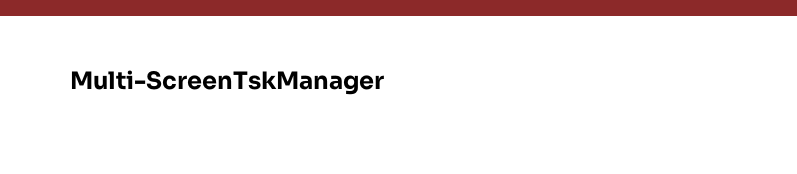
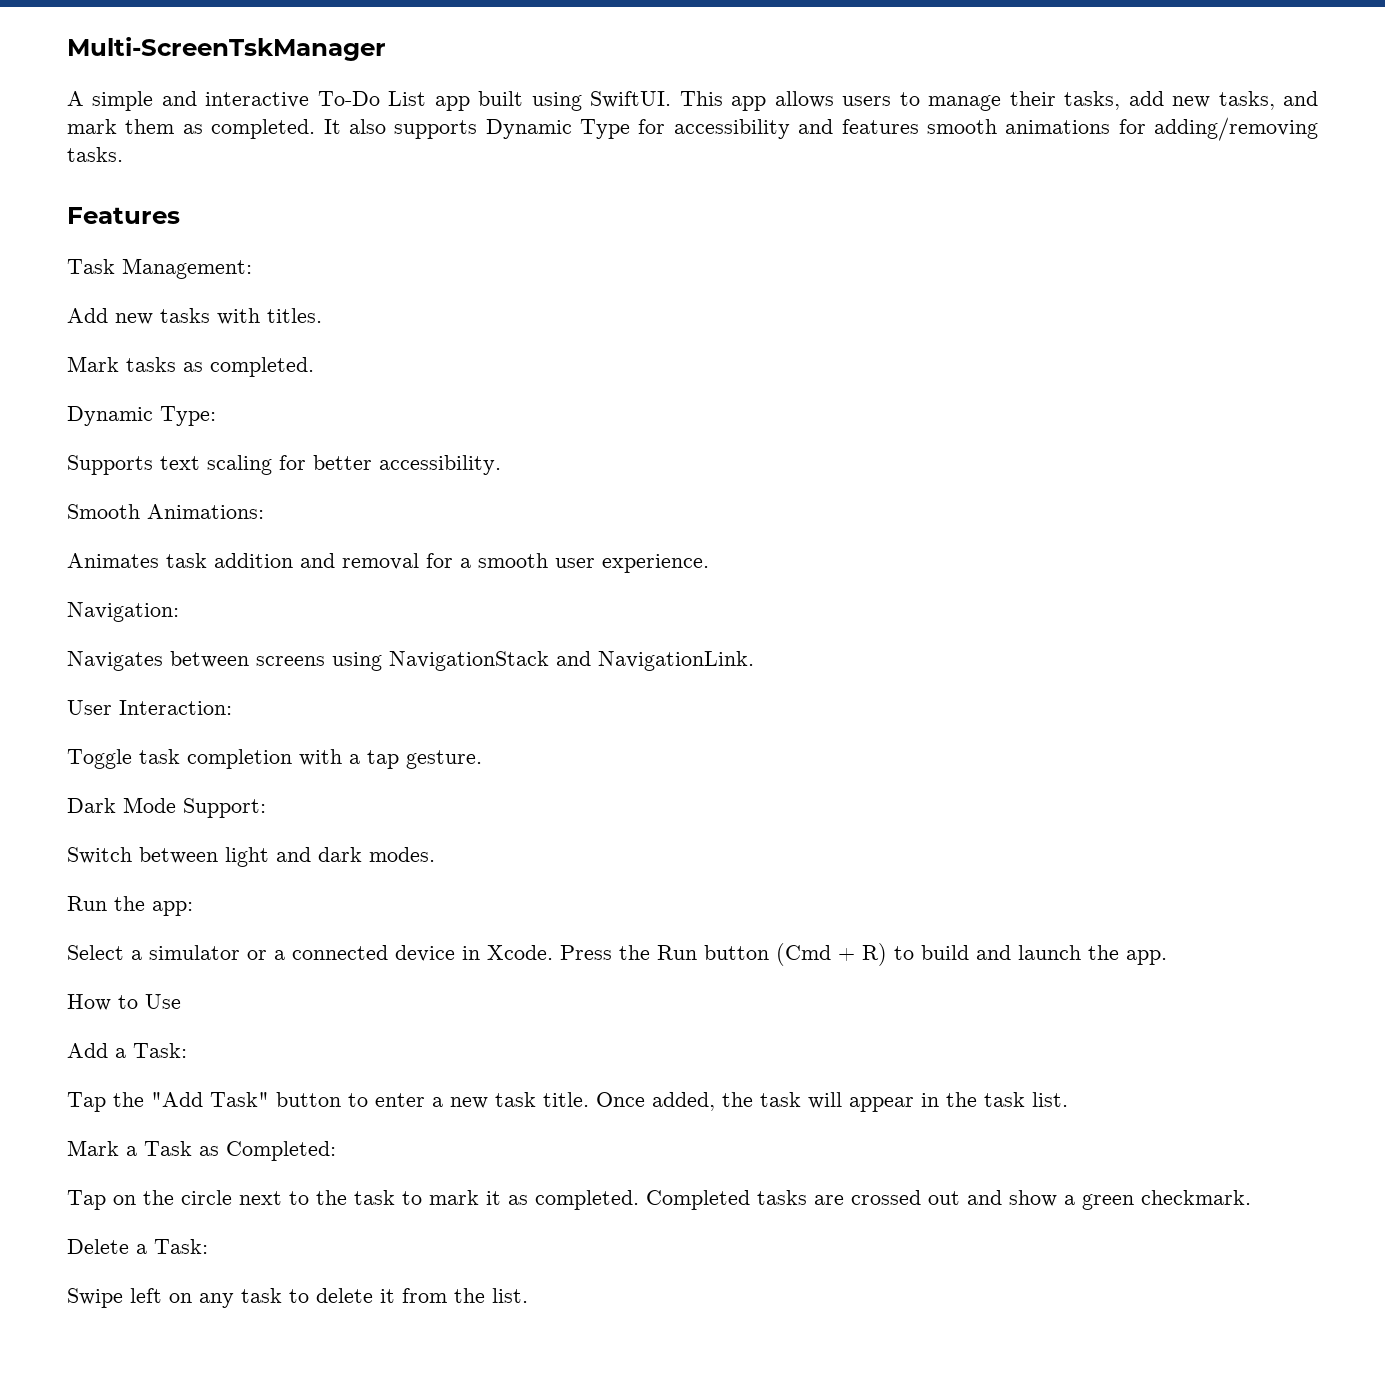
(384, 82) none -> [67,91,1318,111] [67,117,1318,141] [67,147,123,162] [67,207,180,224] [67,258,252,279] [67,308,322,325] [67,356,314,377] [67,406,216,426] [67,455,501,475] [67,504,264,519] [67,553,709,573] [67,602,179,622] [67,651,754,671] [67,700,232,715] [67,749,482,769] [67,797,266,818] [67,847,435,867] [67,896,193,916] [67,943,1167,966] [67,994,181,1011] [67,1043,187,1058] [67,1092,1068,1112] [67,1140,336,1161] [67,1190,1251,1210] [67,1239,208,1254] [67,1288,528,1308] // A simple and interactive To-Do List app built using SwiftUI. This app allows users to manage their tasks, add new tasks, and mark them as completed. It also supports Dynamic Type for accessibility and features smooth animations for adding/removing tasks. // Features // Task Management: // Add new tasks with titles. // Mark tasks as completed. // Dynamic Type: // Supports text scaling for better accessibility. // Smooth Animations: // Animates task addition and removal for a smooth user experience. // Navigation: // Navigates between screens using NavigationStack and NavigationLink. // User Interaction: // Toggle task completion with a tap gesture. // Dark Mode Support: // Switch between light and dark modes. // Run the app: // Select a simulator or a connected device in Xcode. Press the Run button (Cmd + R) to build and launch the app. // How to Use // Add a Task: // Tap the "Add Task" button to enter a new task title. Once added, the task will appear in the task list. // Mark a Task as Completed: // Tap on the circle next to the task to mark it as completed. Completed tasks are crossed out and show a green checkmark. // Delete a Task: // Swipe left on any task to delete it from the list.

